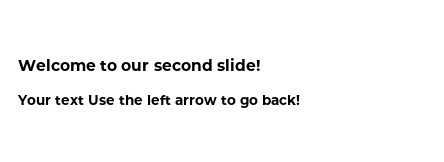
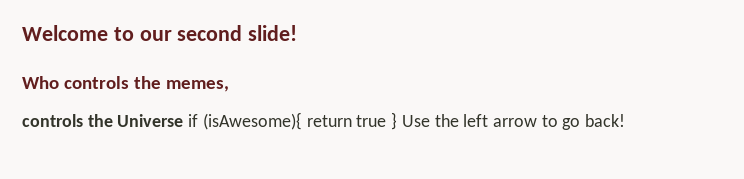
[17,95,84,105] Your text -> [22,76,229,92] [22,112,398,130] Who controls the memes, // controls the Universe if (isAwesome){ return true }

